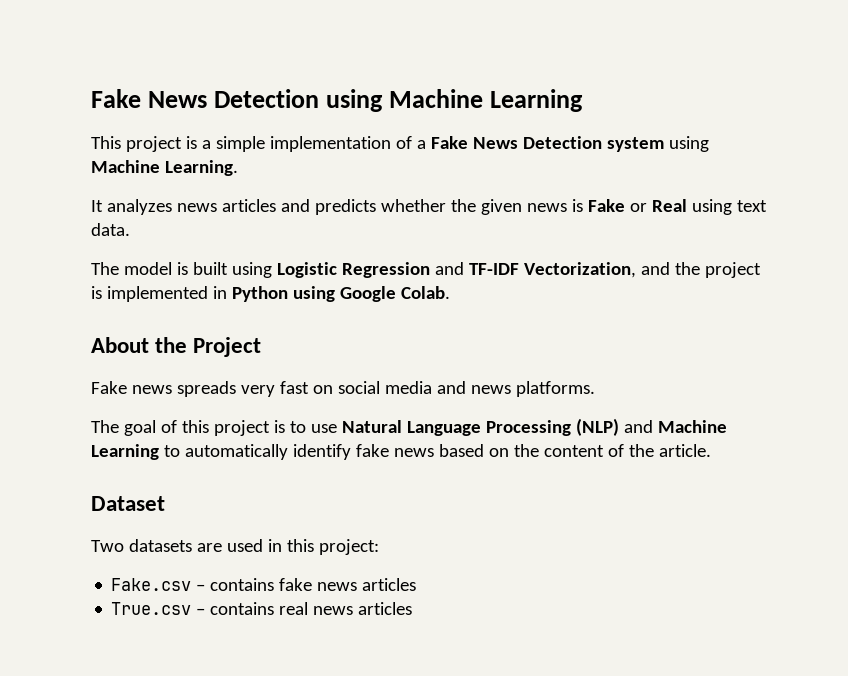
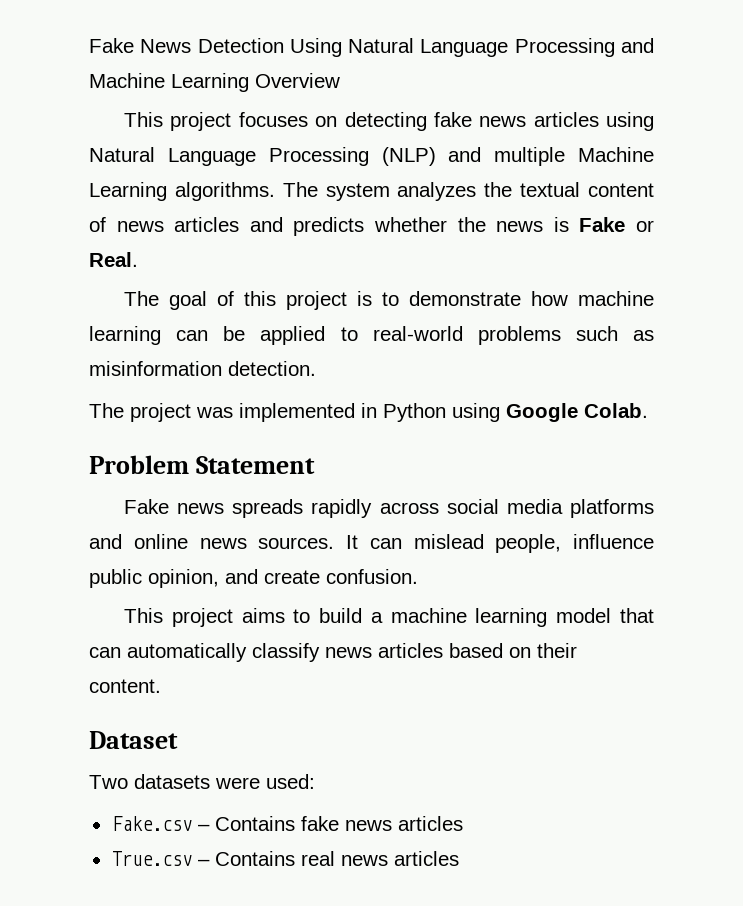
[91,89,584,112] [91,136,709,152] [91,160,238,176] [91,199,172,215] Fake News Detection using Machine Learning // This project is a simple implementation of a Fake News Detection system using Machine Learning. // It analyzes -> [89,38,654,57] [89,73,340,92] [124,112,654,131] [89,147,654,166] [89,182,654,201] [89,217,106,232] Fake News Detection Using Natural Language Processing and Machine Learning Overview // This project focuses on detecting fake news articles using Natural Language Processing (NLP) and multiple Machine Learning algorithms. The system analyzes the textual content of
[480,199,522,215] given -> (486, 224) none
[651,199,767,215] [91,223,130,236] [91,262,761,278] [91,286,450,302] [91,337,262,357] [91,381,595,397] Real using text data. // The model is built using Logistic Regression and TF-IDF Vectorization, and the project is implemented in Python using Google Colab. // About the Project // Fake news spreads very fast on social media and news platforms. -> [89,252,138,267] Real.
[310,418,727,436] [91,444,711,460] [91,496,165,511] [91,539,379,555] use Natural Language Processing (NLP) and Machine Learning to automatically identify fake news based on the content of the article. // Dataset // Two datasets are used in this project: -> [409,291,654,306] [89,326,654,345] [89,361,316,376] [89,403,648,422] [89,455,316,474] [124,499,654,518] [89,534,654,553] [89,569,418,588] [124,608,654,627] [89,643,577,662] [89,679,161,693] [89,731,178,749] [89,774,315,789] demonstrate how machine learning can be applied to real-world problems such as misinformation detection. // The project was implemented in Python using Google Colab. // Problem Statement // Fake news spreads rapidly across social media platforms and online news sources. It can mislead people, influence public opinion, and create confusion. // This project aims to build a machine learning model that can automatically classify news articles based on their content. // Dataset // Two datasets were used:
[210,578,275,591] contains -> [214,816,295,831] Contains
[210,602,275,615] contains -> [214,851,295,866] Contains

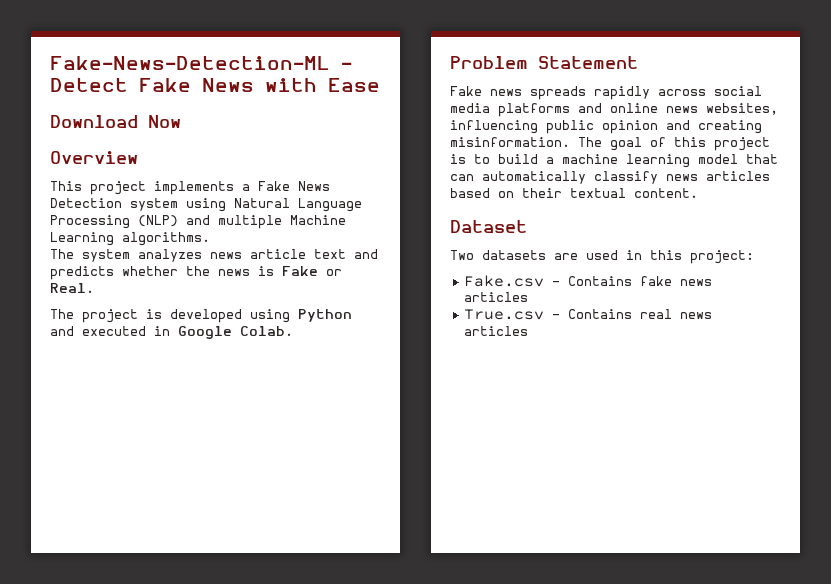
[89,38,654,57] [89,73,340,92] [124,112,599,131] Fake News Detection Using Natural Language Processing and Machine Learning Overview // This project focuses on detecting fake news articles -> [50,56,352,70] [50,78,380,92] [50,115,181,128] [50,151,138,164] [50,181,330,195] [50,198,178,211] Fake-News-Detection-ML - Detect Fake News with Ease // Download Now // Overview // This project implements a Fake News Detection system
(275, 191) none -> (210, 239) //
[484,182,654,197] [89,217,240,232] the textual content of news articles -> [210,249,346,259] news article text
[169,291,654,310] [89,326,654,345] [89,361,316,376] [89,403,500,422] goal of this project is to demonstrate how machine learning can be applied to real-world problems such as misinformation detection. // The project was implemented in Python using -> [82,309,352,323] [50,326,170,336] project is developed using Python and executed in
[258,534,654,553] [89,569,418,588] [124,608,285,627] sources. It can mislead people, influence public opinion, and create confusion. // This project aims -> [706,103,778,115] [450,120,762,134] [450,137,770,151] [450,154,466,164] websites, influencing public opinion and creating misinformation. The goal of this project is
(577, 650) none -> [570,188,626,198] textual
[215,774,315,789] were used: -> [554,250,754,264] are used in this project:

